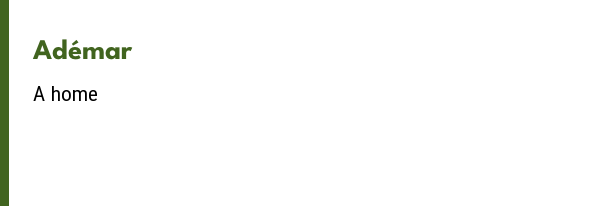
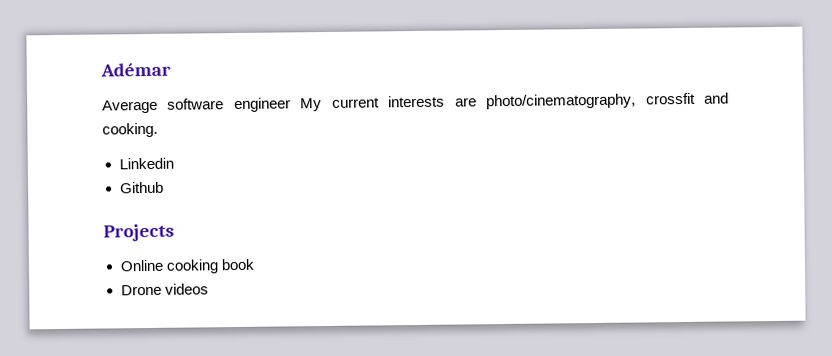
[33,86,98,101] A home -> [102,92,729,114] [102,122,158,138] [118,157,174,170] [119,181,164,194] [103,223,174,242] [119,258,255,274] [120,283,209,296] Average software engineer My current interests are photo/cinematography, crossfit and cooking. // Linkedin // Github // Projects // Online cooking book // Drone videos

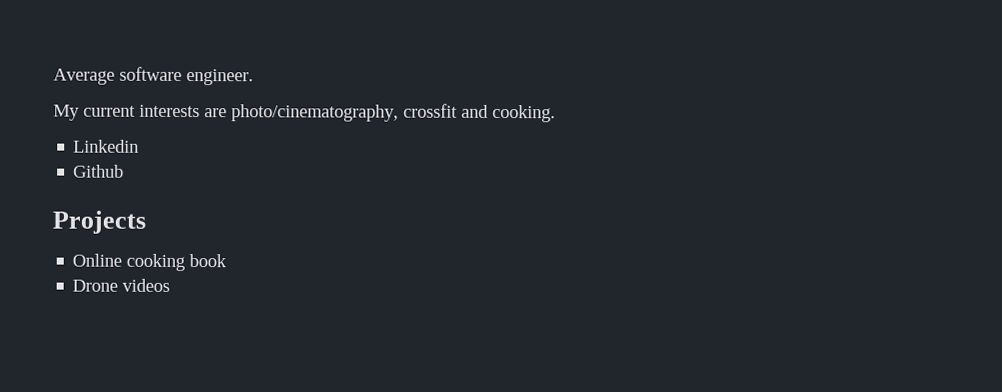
[100,62,171,77] Adémar // -> (53, 76) none
[233,97,291,113] engineer -> [186,69,254,86] engineer. //

